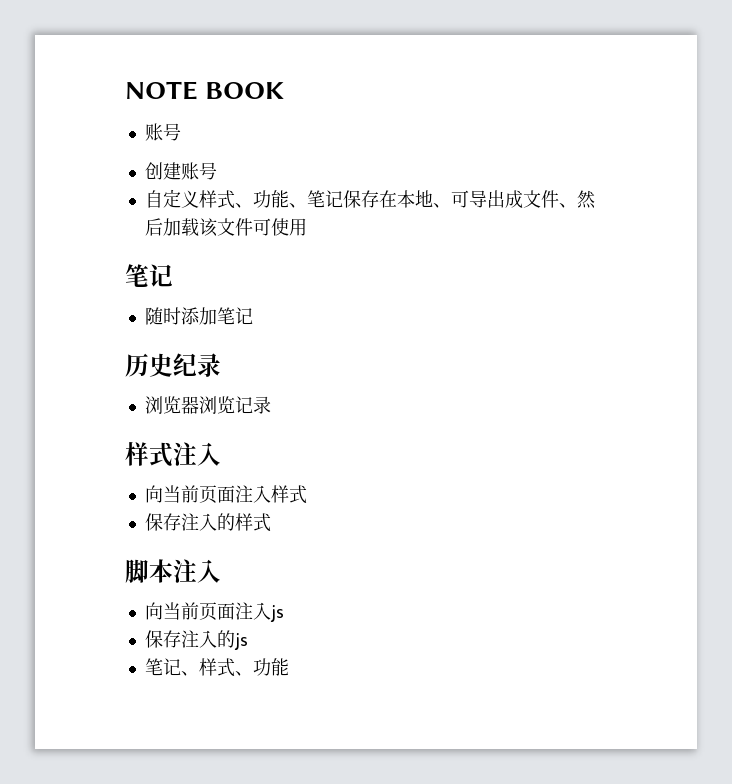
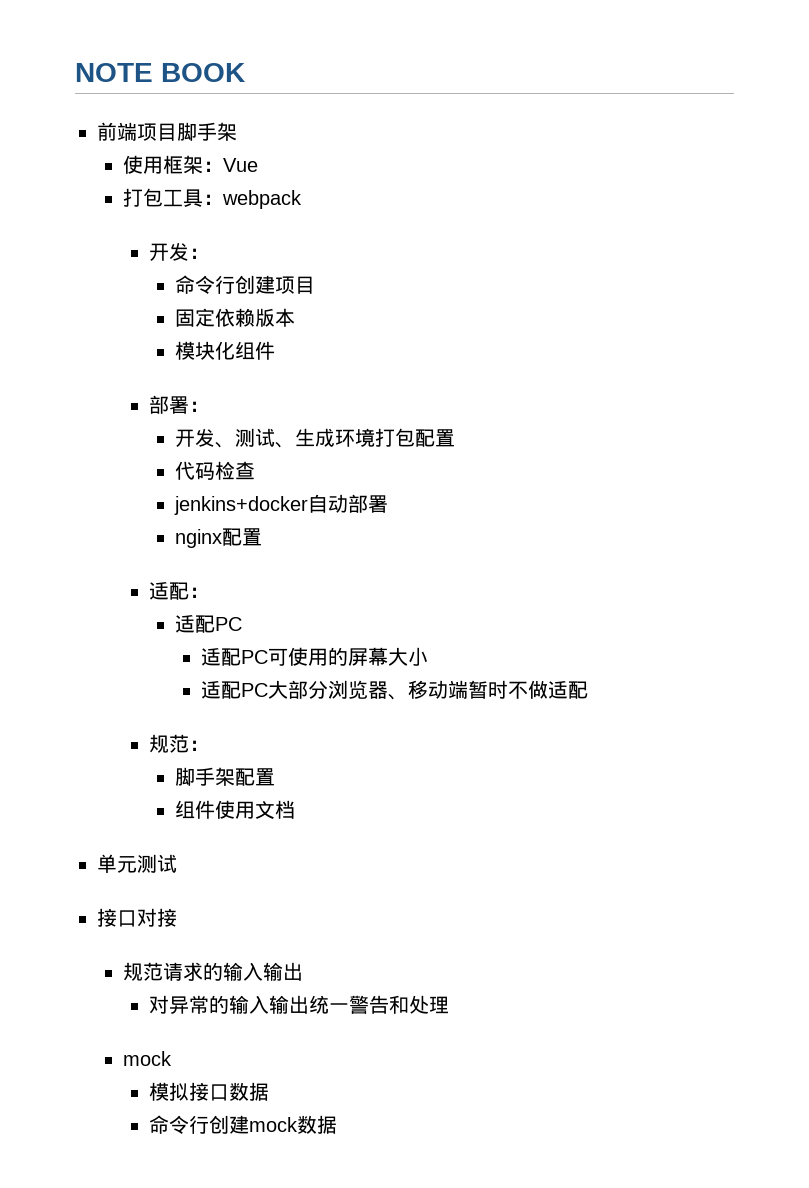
[144,123,181,141] [144,162,217,180] [144,189,596,209] [144,218,307,237] [125,264,173,287] [144,307,253,325] [125,353,221,377] [144,396,271,414] [125,442,221,467] [144,485,307,504] [144,513,271,532] [125,559,221,583] [144,602,284,622] [144,630,248,650] [144,658,289,677] 账号 // 创建账号 // 自定义样式、功能、笔记保存在本地、可导出成文件、然后加载该文件可使用 // 笔记 // 随时添加笔记 // 历史纪录 // 浏览器浏览记录 // 样式注入 // 向当前页面注入样式 // 保存注入的样式 // 脚本注入 // 向当前页面注入js // 保存注入的js // 笔记、样式、功能 -> [97,122,237,141] [122,155,258,174] [122,188,302,209] [148,242,209,261] [174,275,315,294] [174,308,295,327] [174,341,275,360] [148,395,209,414] [174,428,455,448] [174,461,255,480] [173,494,388,515] [174,528,262,548] [148,582,209,600] [174,615,242,633] [200,647,428,666] [200,680,588,700] [148,734,209,753] [174,767,275,786] [174,800,295,819] [97,854,177,873] [97,908,177,927] [122,962,303,981] [148,995,449,1014] [122,1051,172,1066] [148,1082,269,1101] [148,1115,337,1134] 前端项目脚手架 // 使用框架：Vue // 打包工具：webpack // 开发： // 命令行创建项目 // 固定依赖版本 // 模块化组件 // 部署： // 开发、测试、生成环境打包配置 // 代码检查 // jenkins+docker自动部署 // nginx配置 // 适配： // 适配PC // 适配PC可使用的屏幕大小 // 适配PC大部分浏览器、移动端暂时不做适配 // 规范： // 脚手架配置 // 组件使用文档 // 单元测试 // 接口对接 // 规范请求的输入输出 // 对异常的输入输出统一警告和处理 // mock // 模拟接口数据 // 命令行创建mock数据

